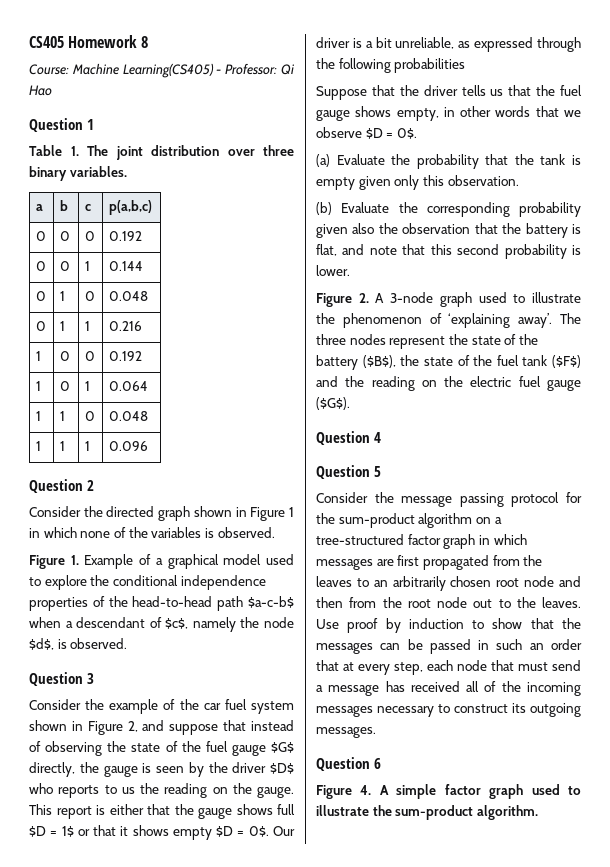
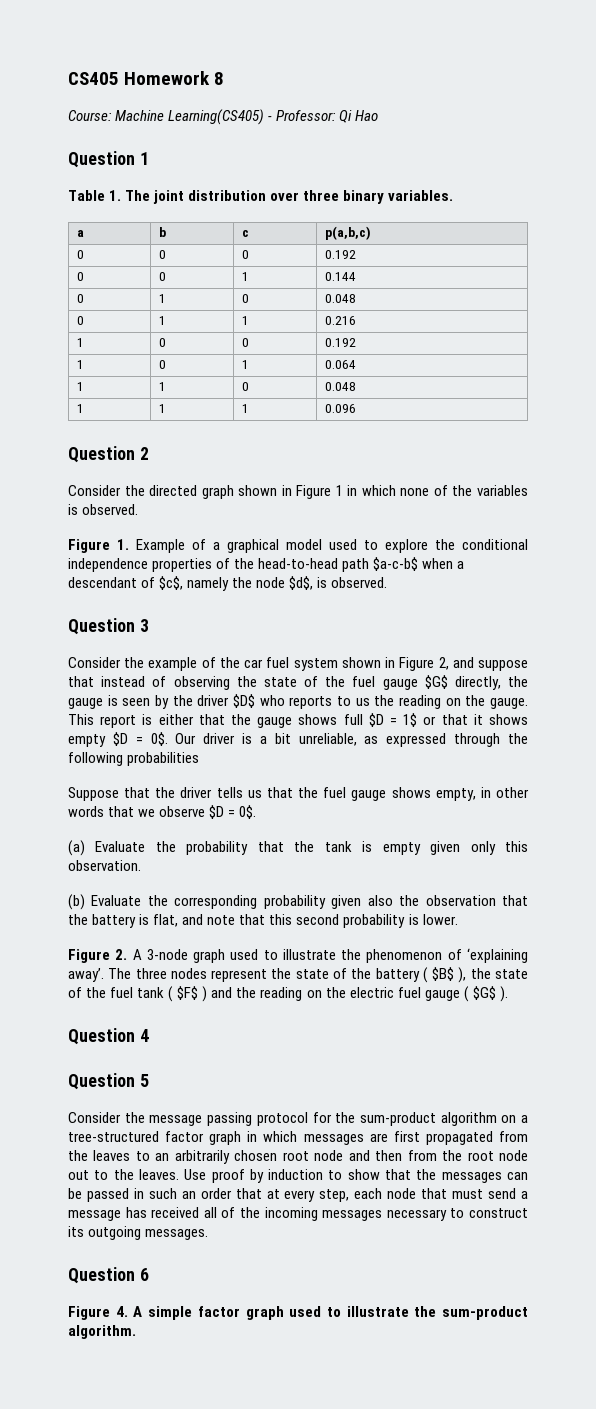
[362,355,396,368] ($B$), -> [422,967,467,983] ( $B$ ),
[552,355,581,368] ($F$) -> [168,986,208,1002] ( $F$ )
[316,397,350,410] ($G$). -> [463,986,508,1002] ( $G$ ).

